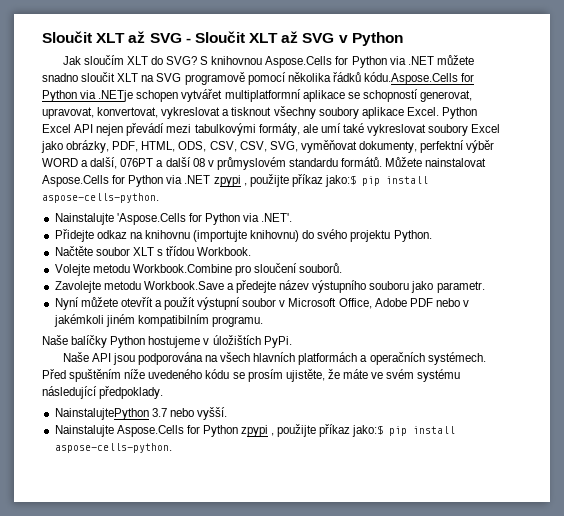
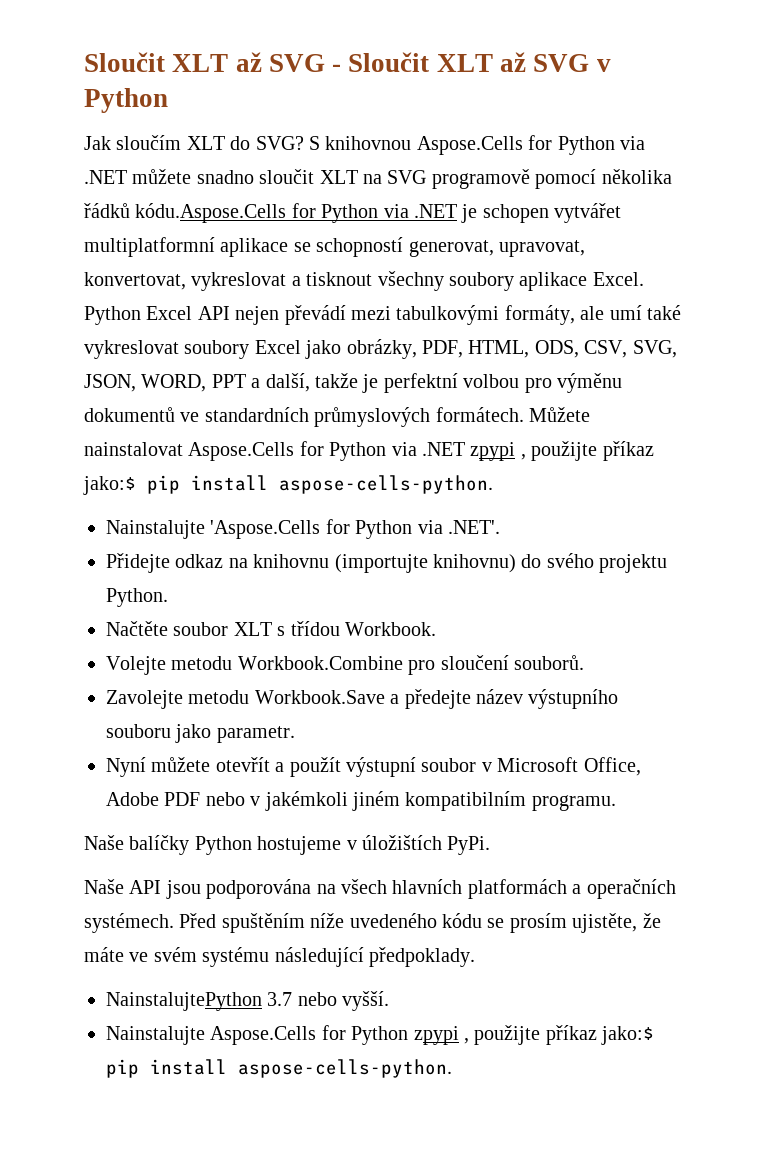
[98,90,134,102] .NETje -> [414,204,478,223] .NET je
[239,140,495,153] [42,157,383,170] CSV, SVG, vyměňovat dokumenty, perfektní výběr WORD a další, 076PT a další 08 v průmyslovém standardu formátů. -> [632,340,677,358] [84,373,622,393] [84,407,524,427] SVG, JSON, WORD, PPT a další, takže je perfektní volbou pro výměnu dokumentů ve standardních průmyslových formátech.

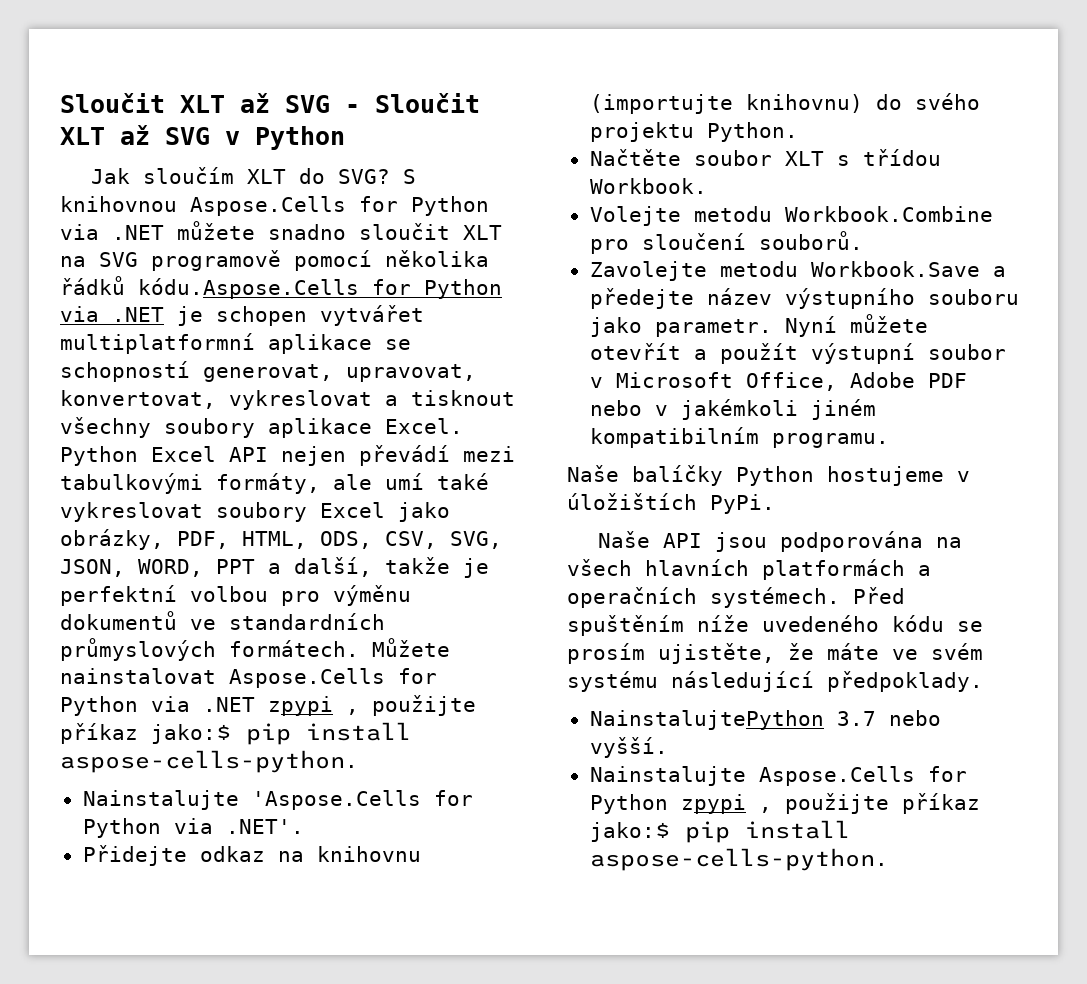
(295, 734) // -> (772, 328) none

